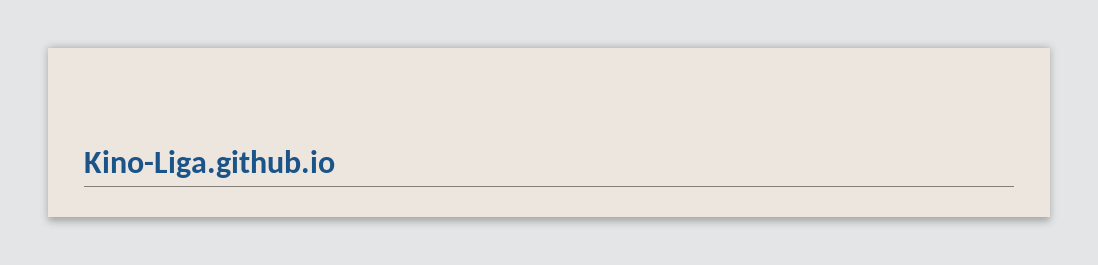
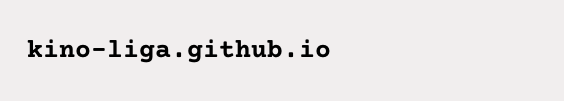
[84,150,335,178] Kino-Liga.github.io -> [27,39,331,63] kino-liga.github.io

